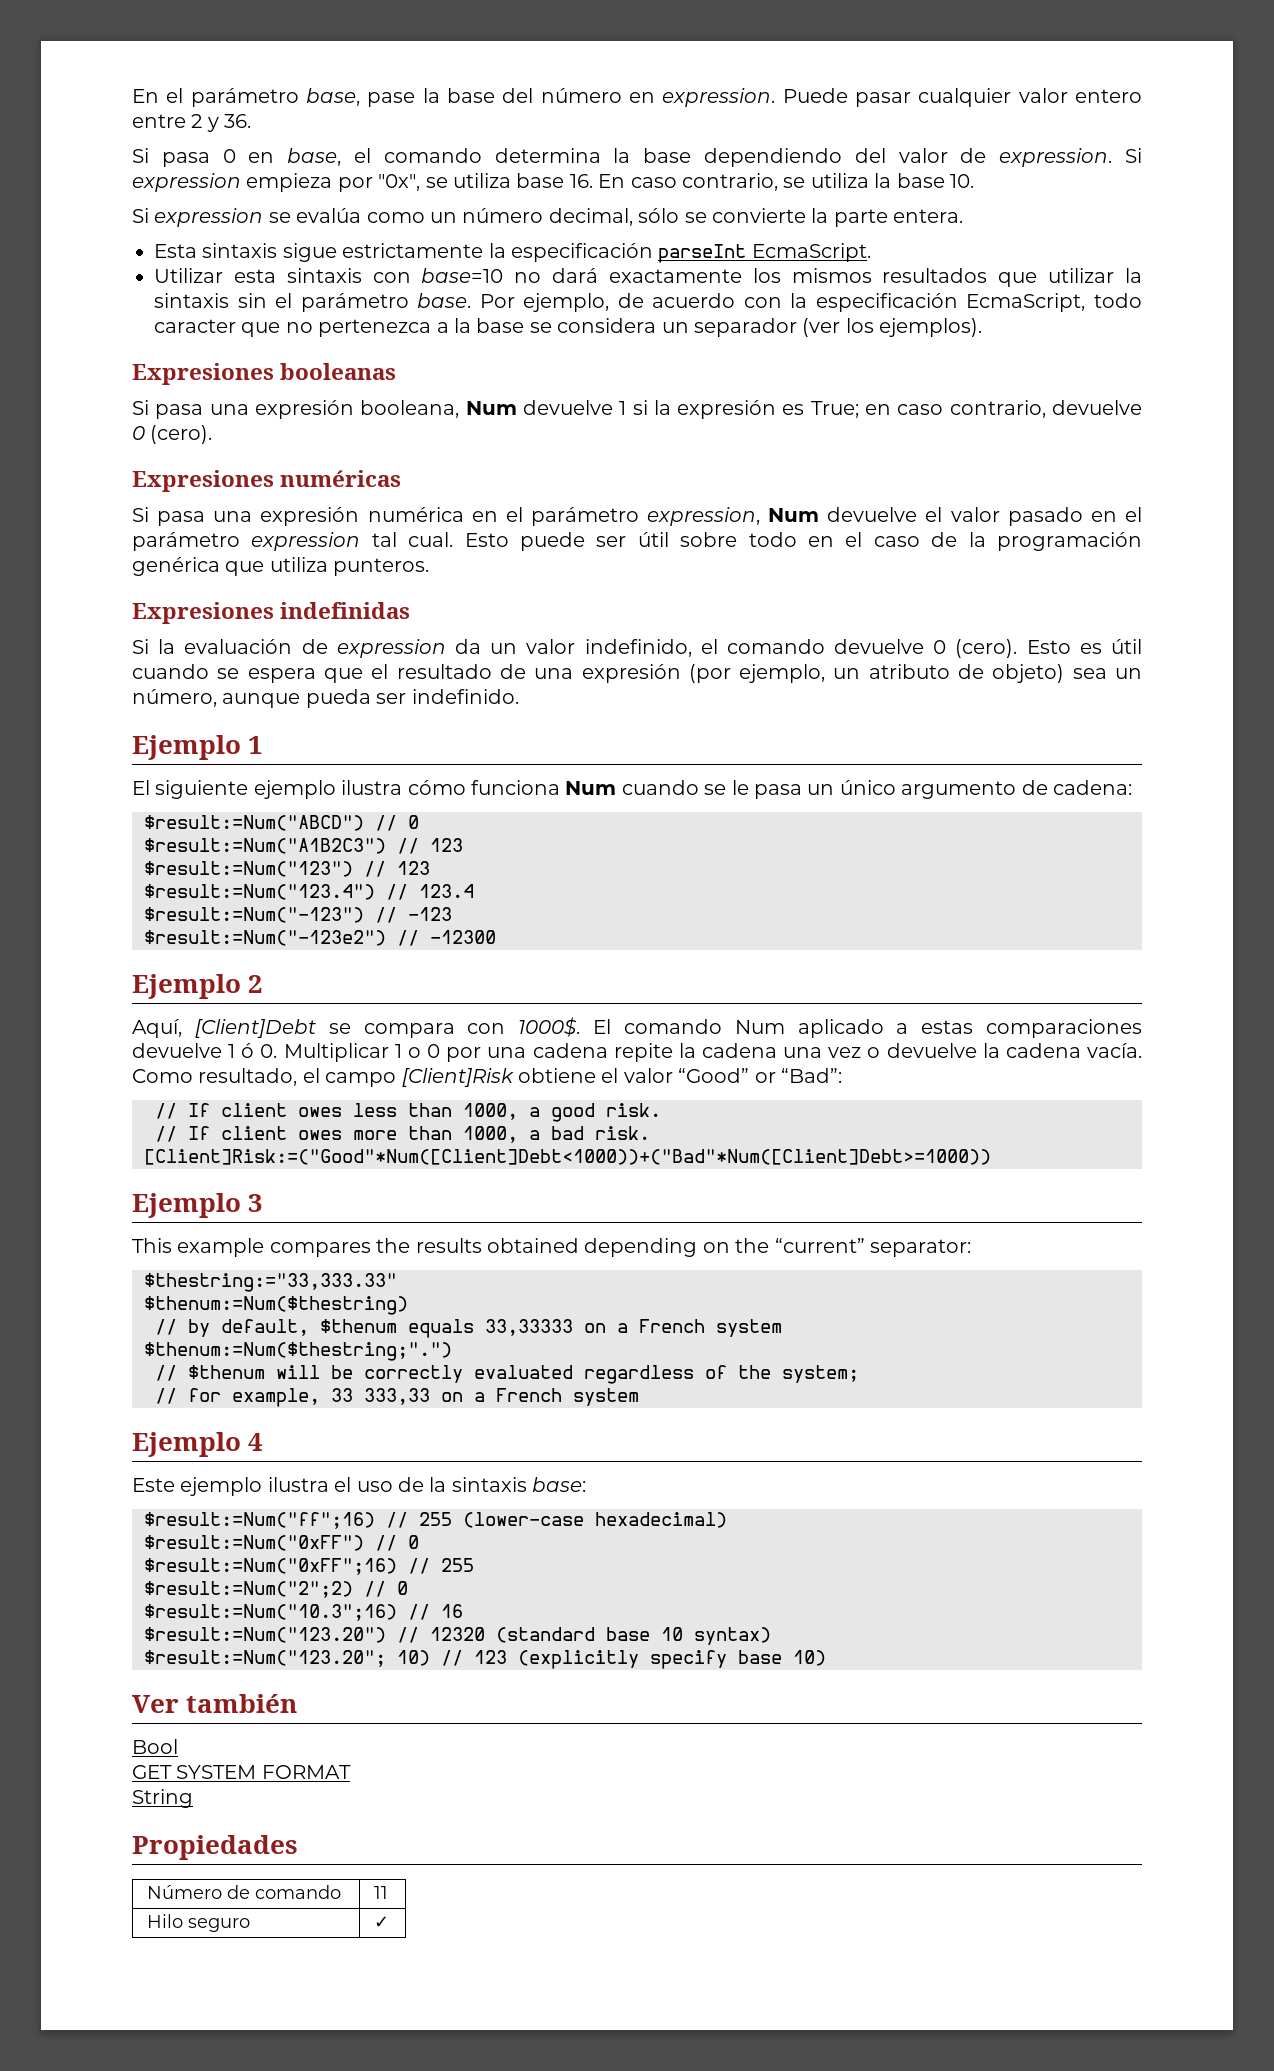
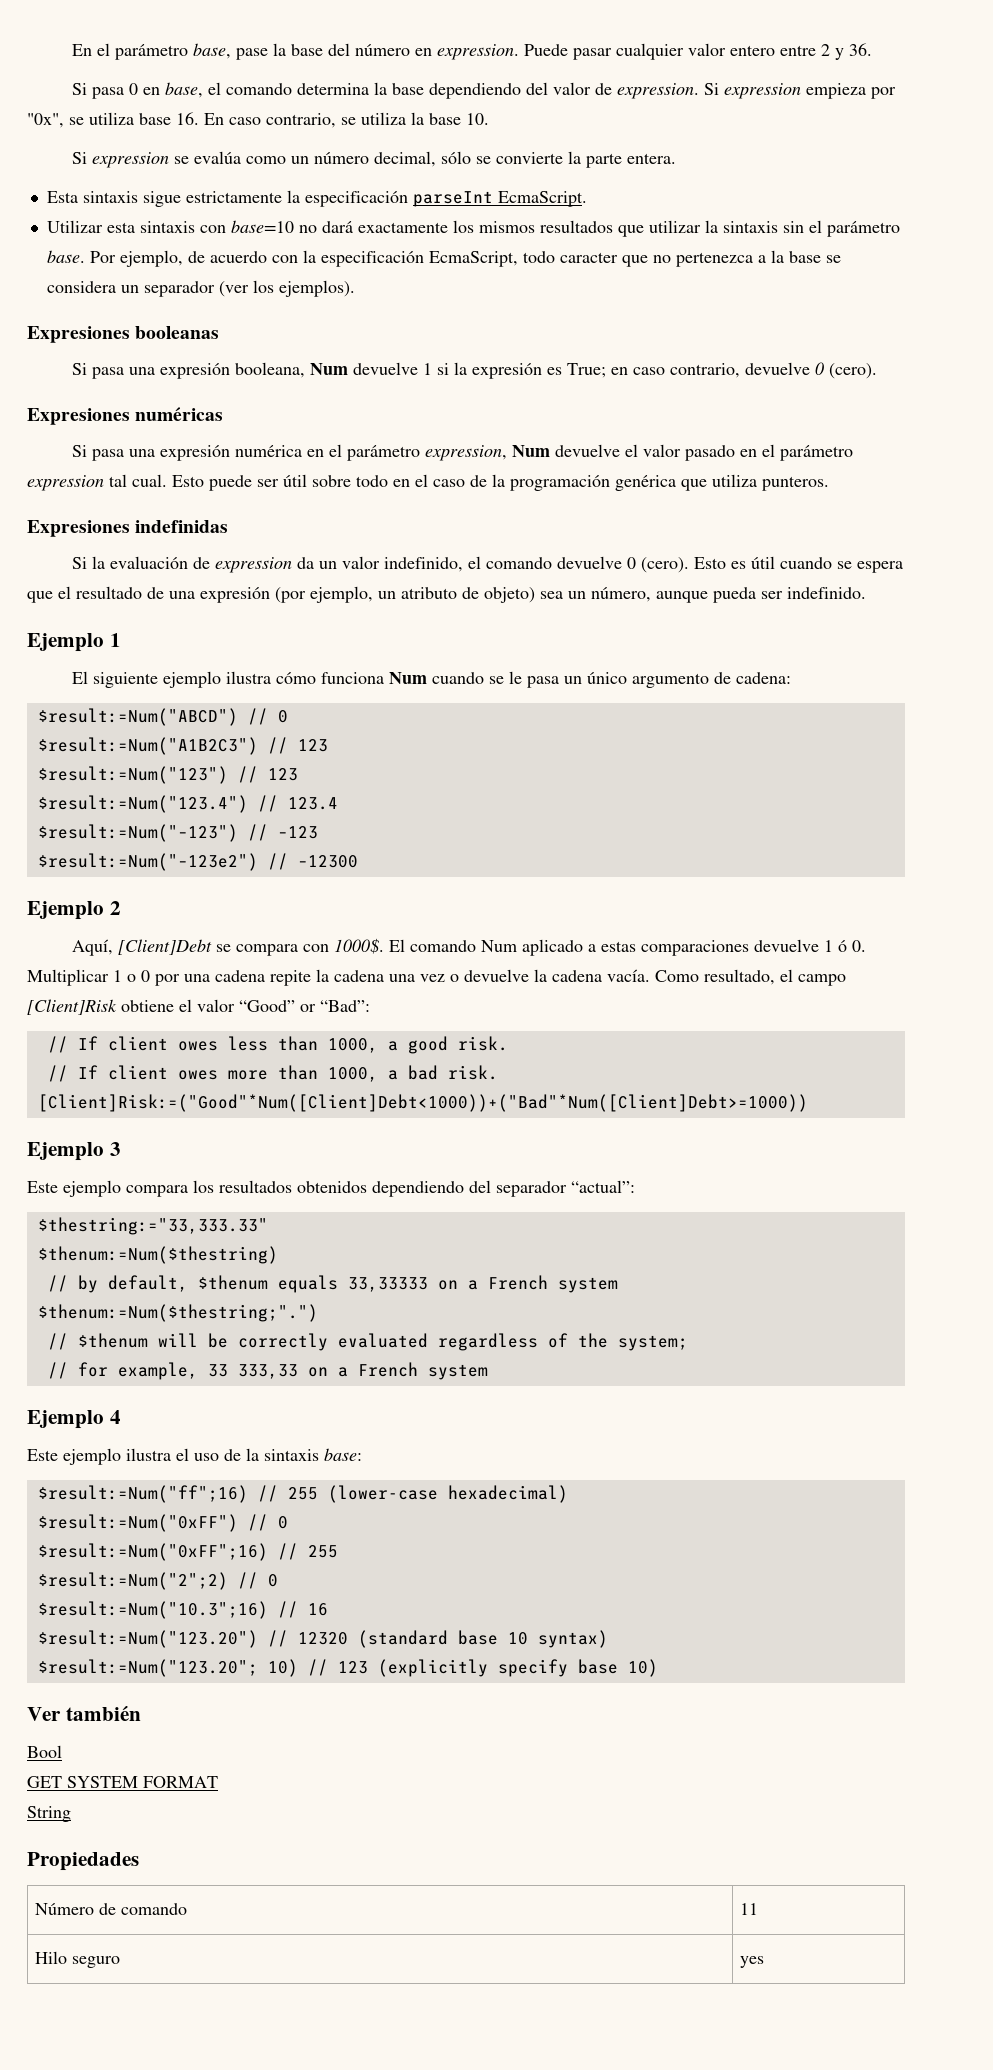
[132,1238,971,1257] This example compares the results obtained depending on the “current” separator: -> [27,1180,635,1197] Este ejemplo compara los resultados obtenidos dependiendo del separador “actual”:
[374,1916,390,1928] ✓ -> [740,1956,765,1968] yes

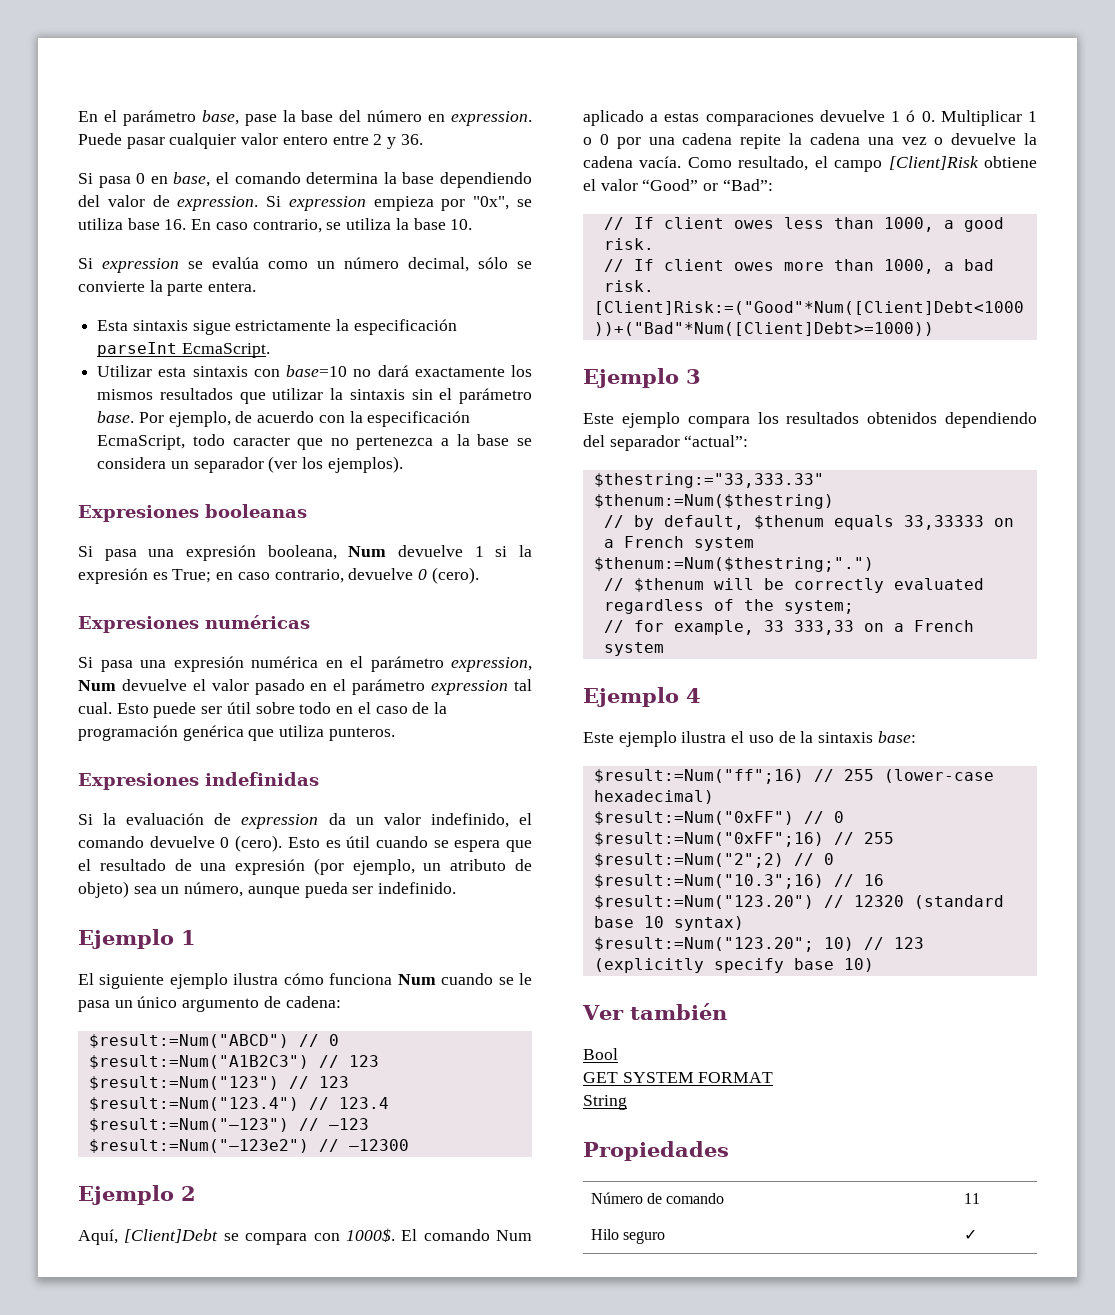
[740,1956,765,1968] yes -> [963,1229,977,1240] ✓

